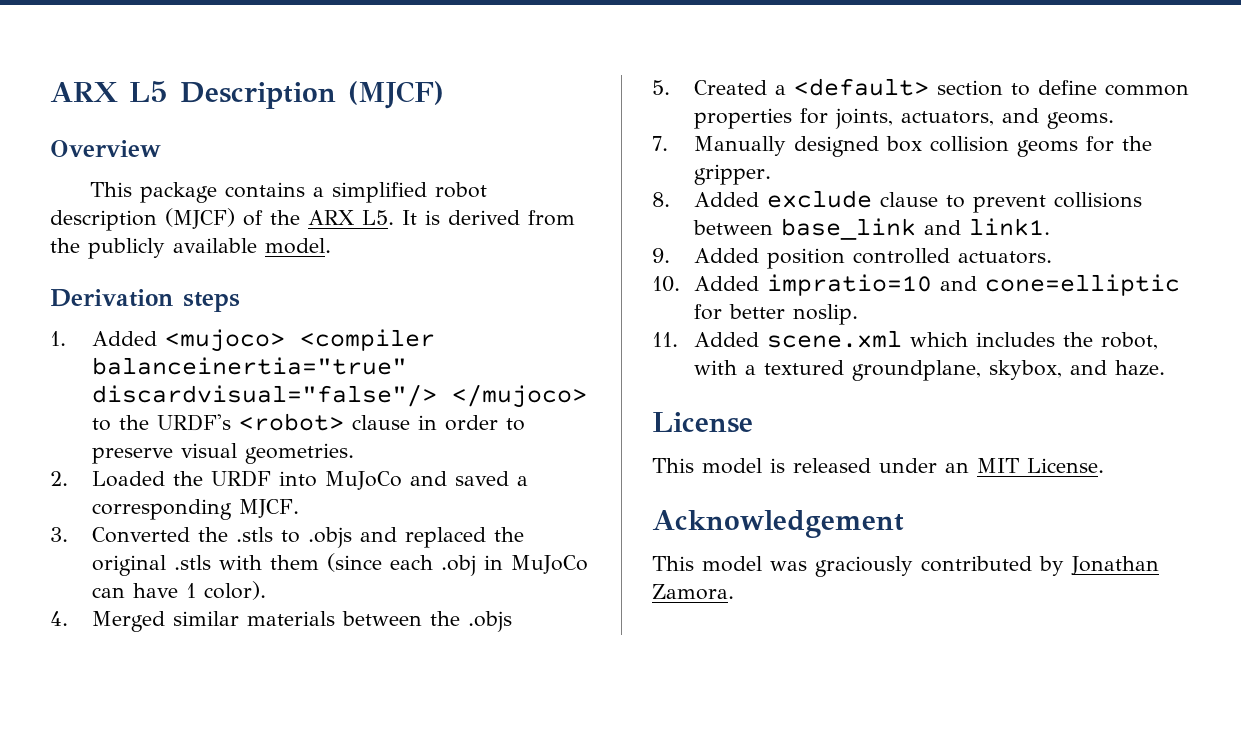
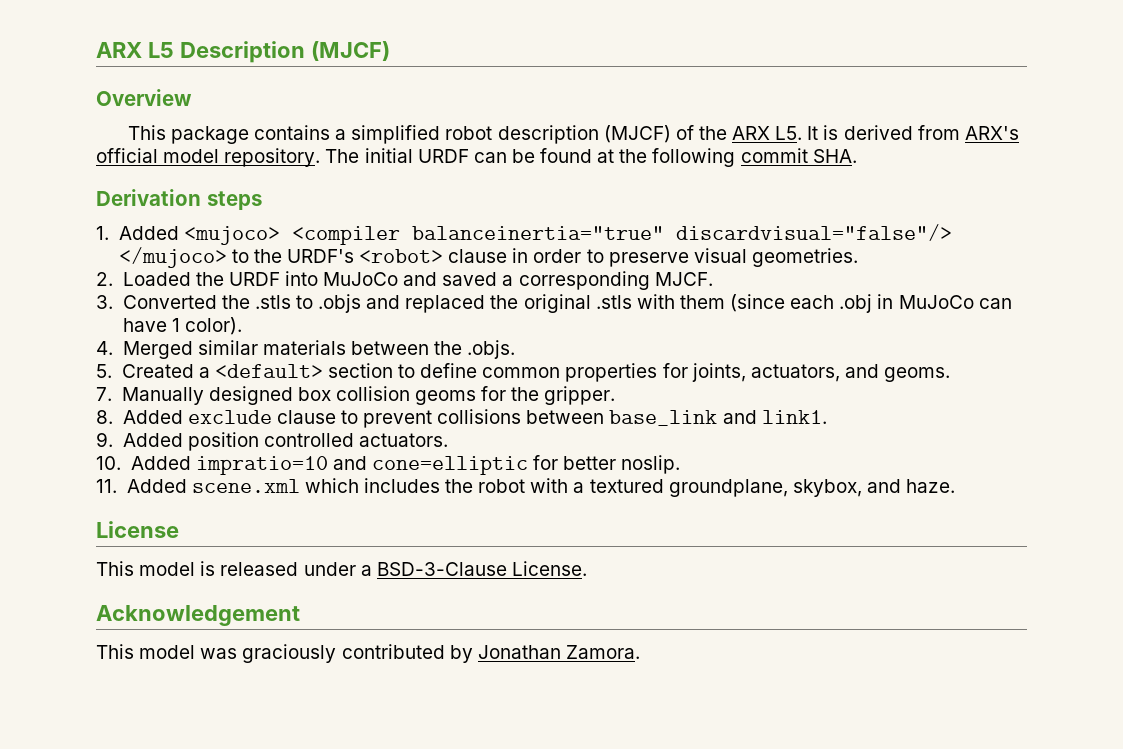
[50,238,331,259] the publicly available model. -> [964,126,1019,140] [96,148,857,167] ARX's official model repository. The initial URDF can be found at the following commit SHA.
[468,611,513,632] .objs -> [467,340,516,359] .objs.
[1101,332,1159,350] robot, -> [478,479,526,493] robot
[945,458,1019,473] an MIT -> [360,562,507,576] a BSD-3-Clause

